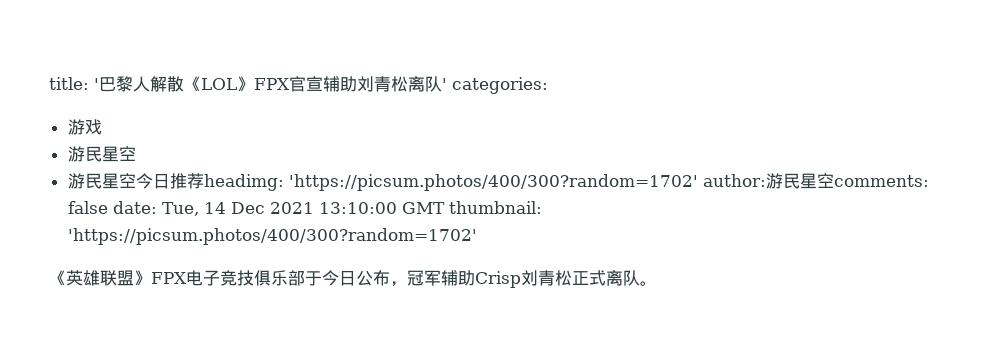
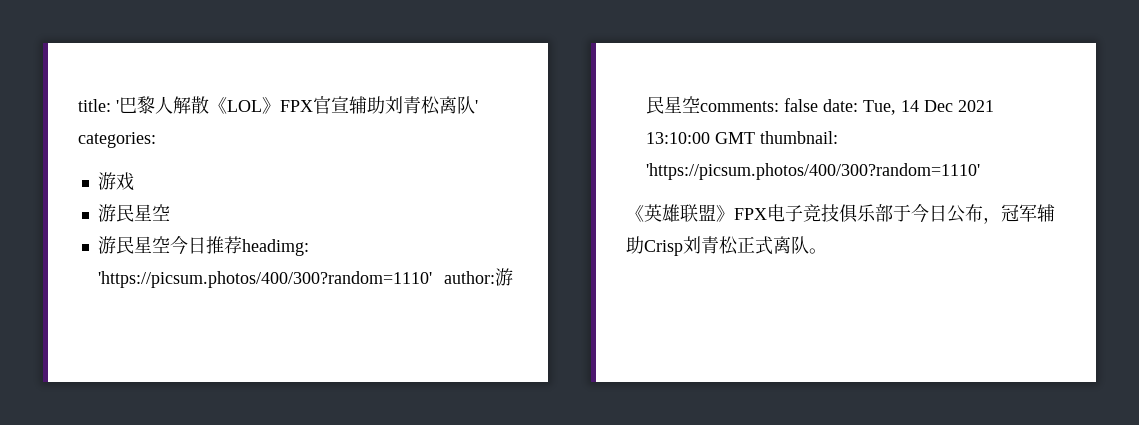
[288,174,698,191] 'https://picsum.photos/400/300?random=1702' -> [97,271,432,288] 'https://picsum.photos/400/300?random=1110'
[67,228,477,245] 'https://picsum.photos/400/300?random=1702' -> [645,163,980,180] 'https://picsum.photos/400/300?random=1110'

